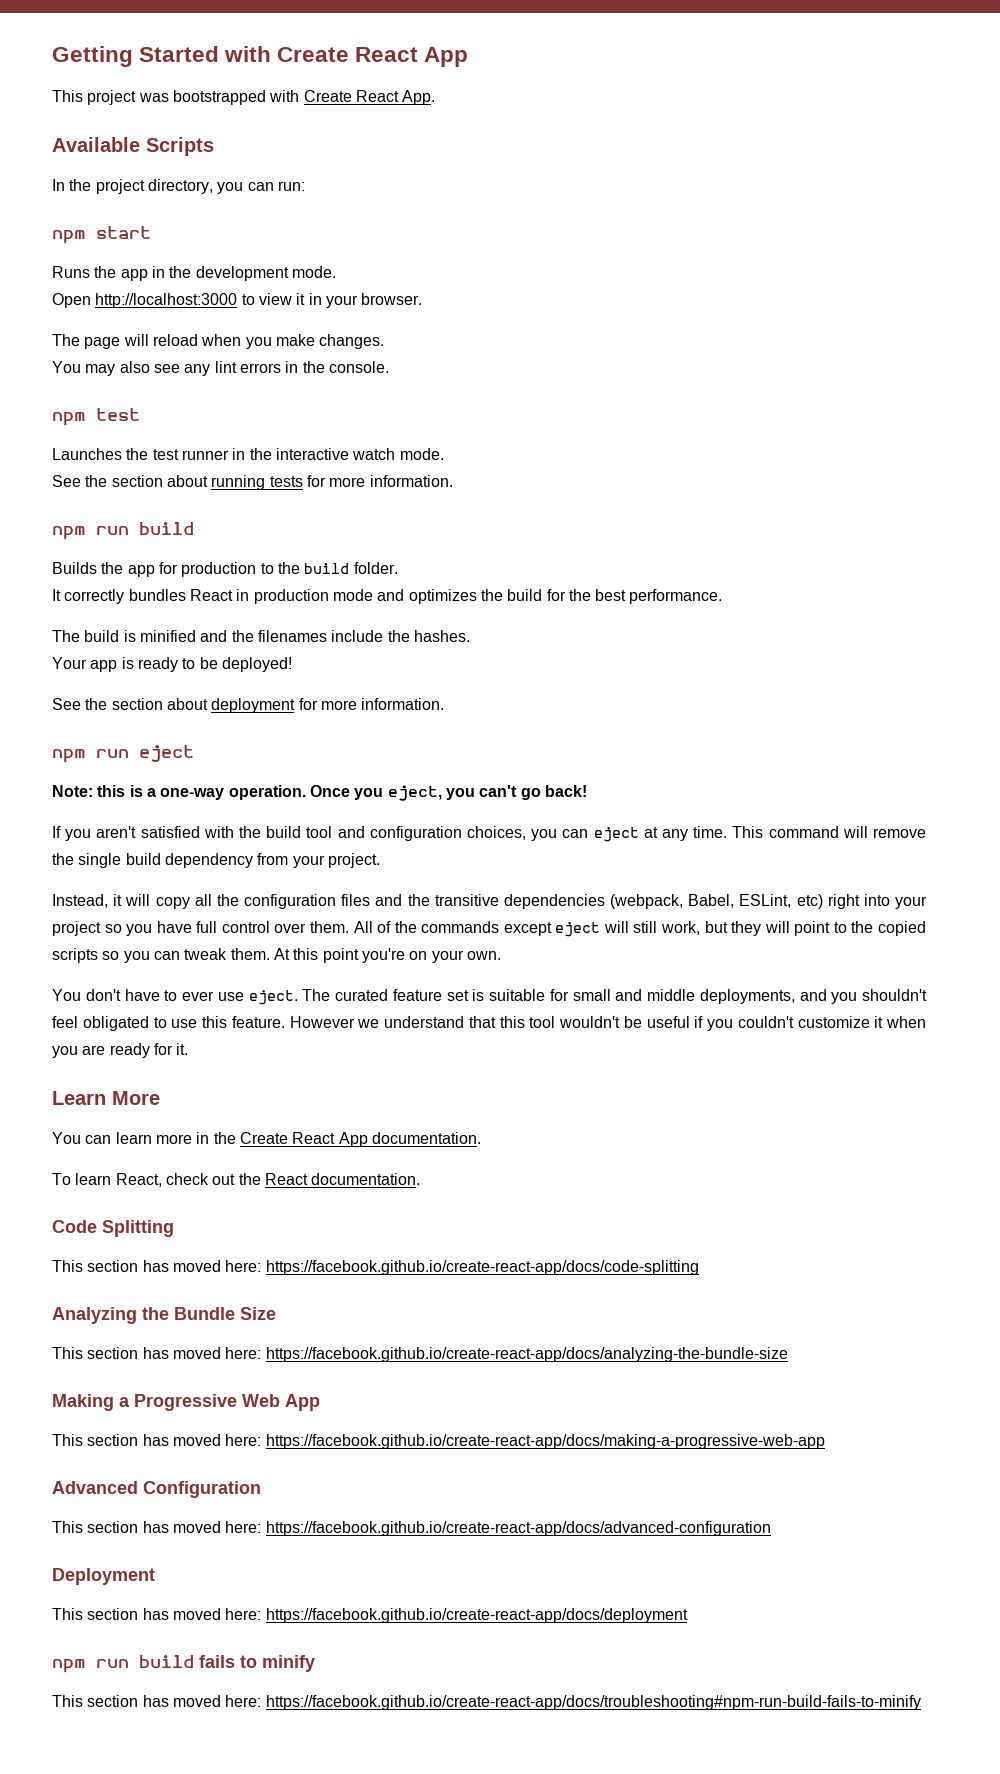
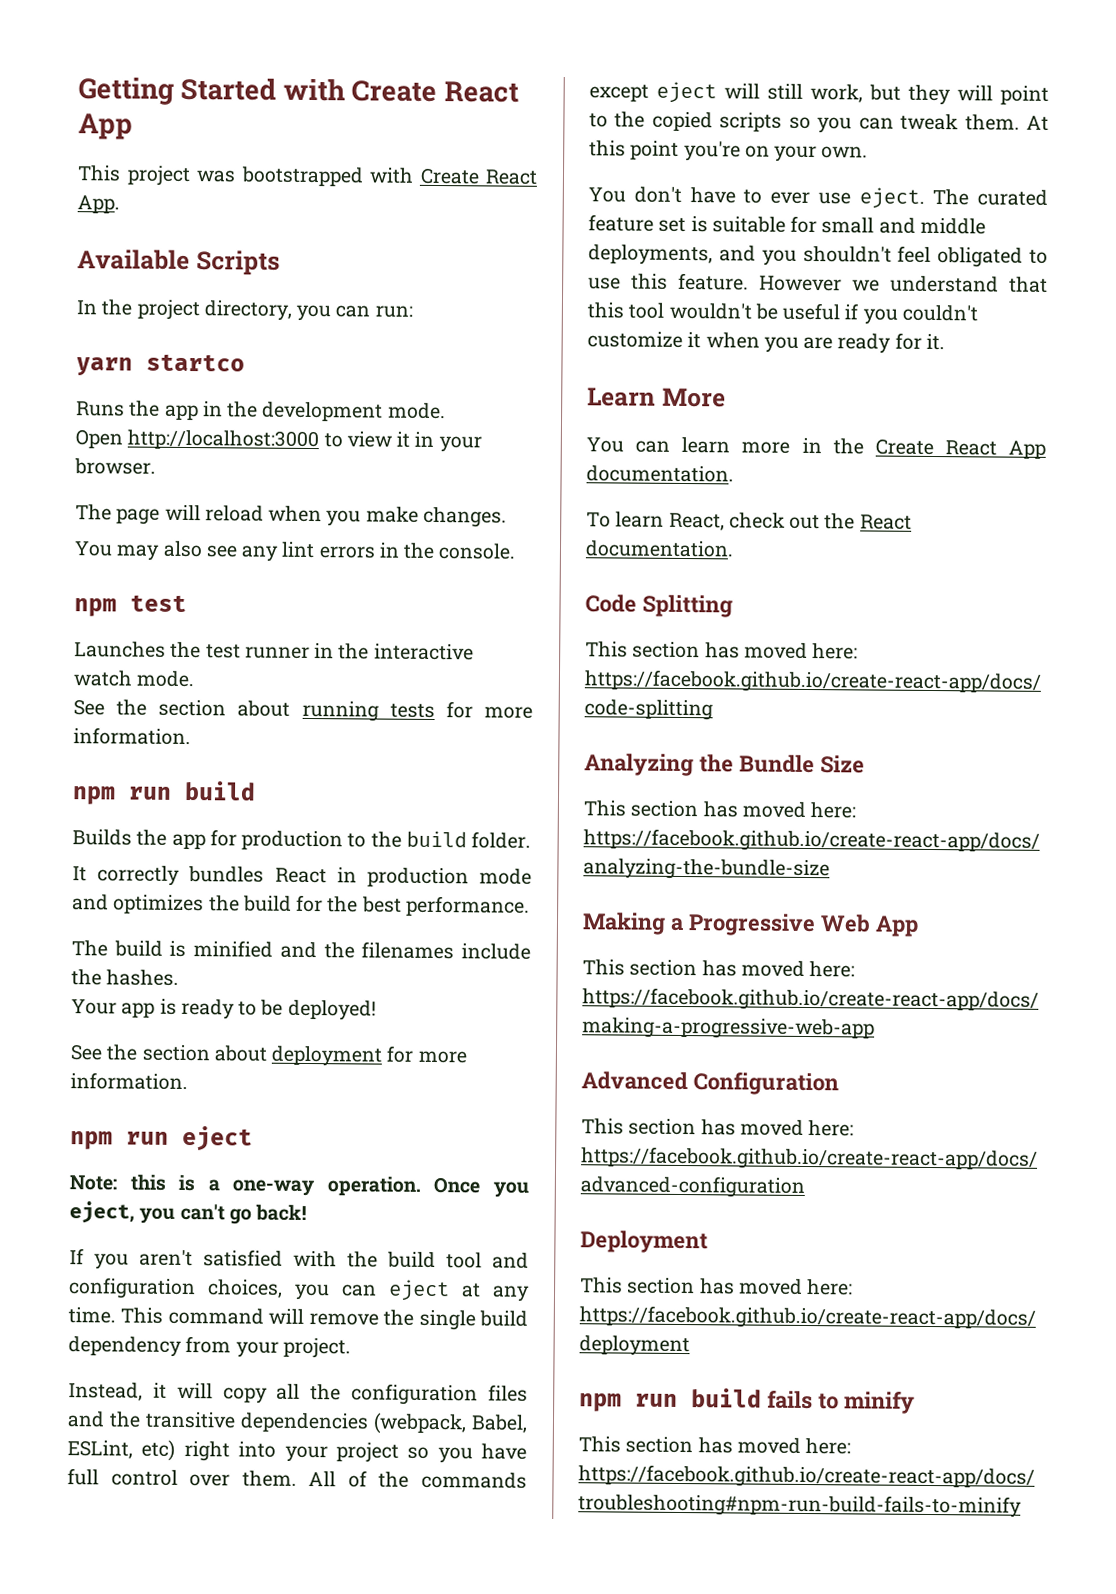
[52,226,151,244] npm start -> [76,353,245,376] yarn startco

